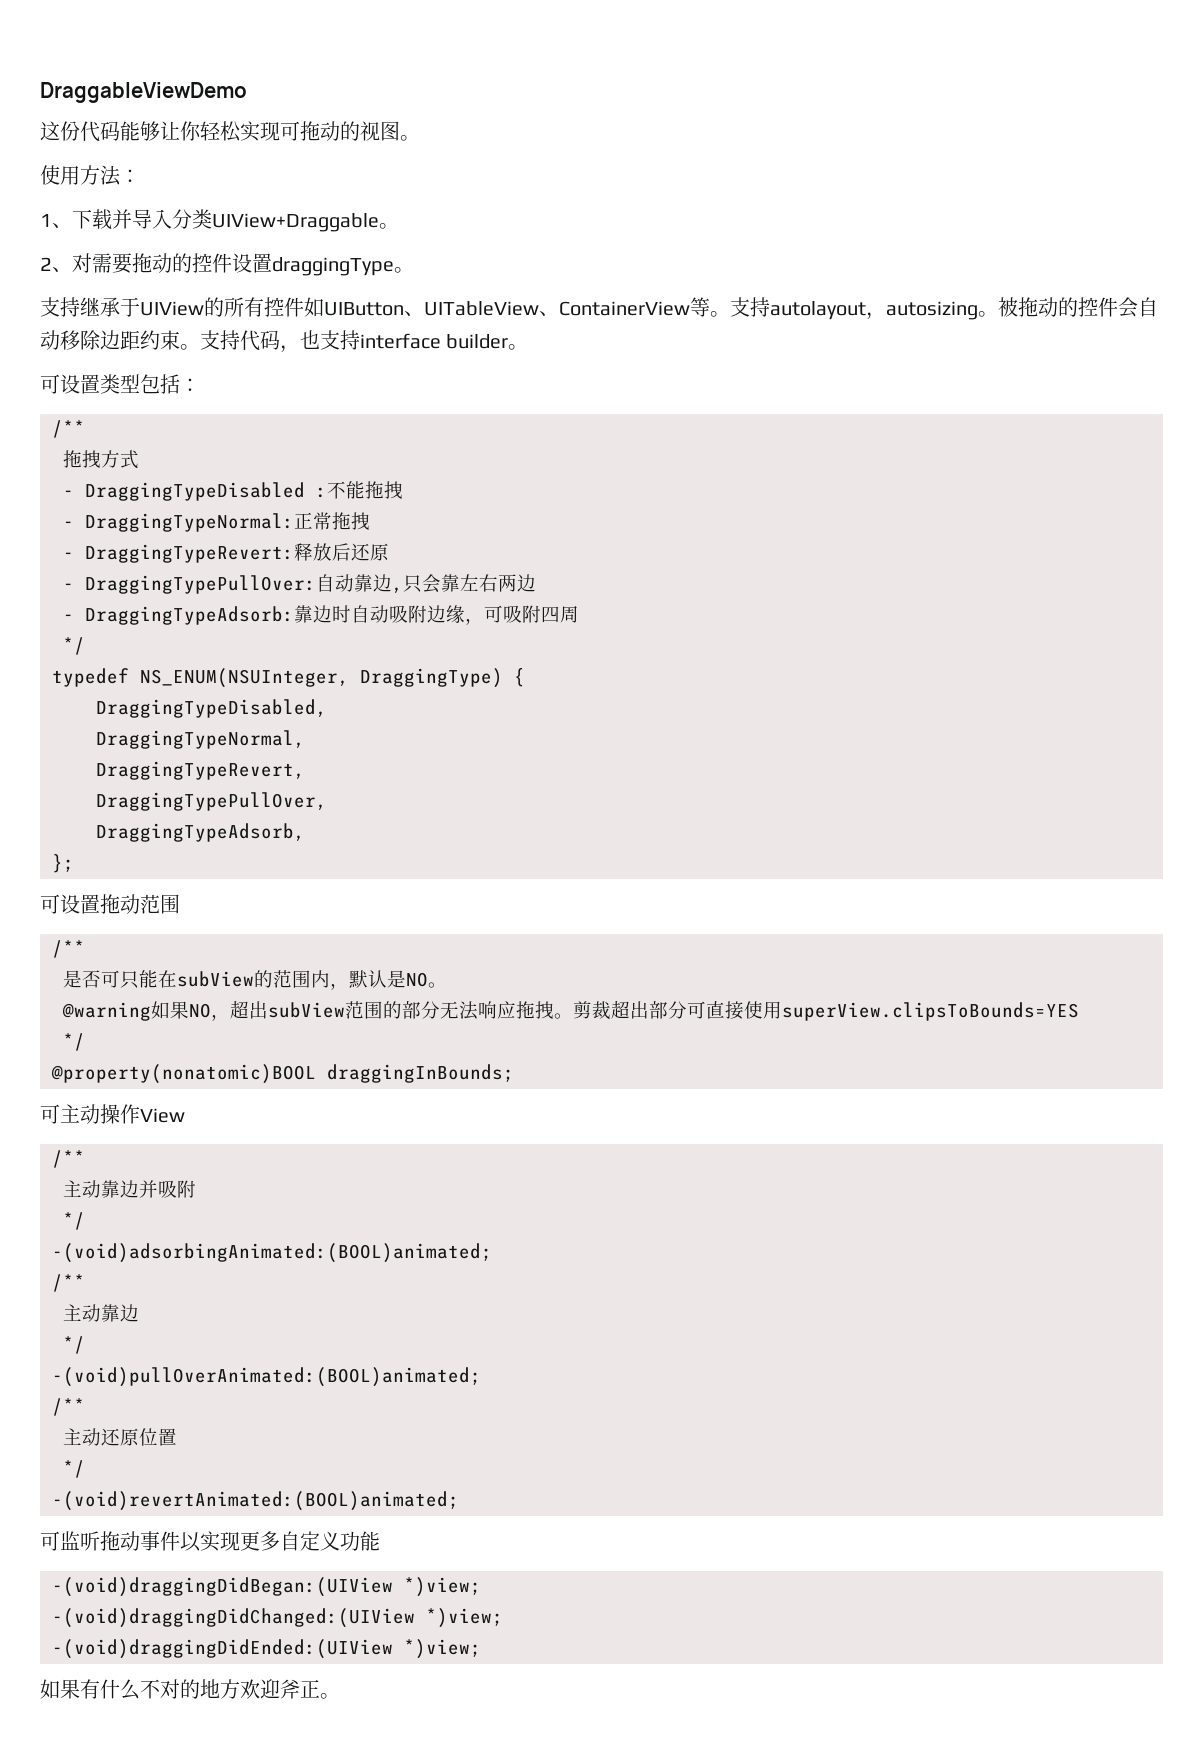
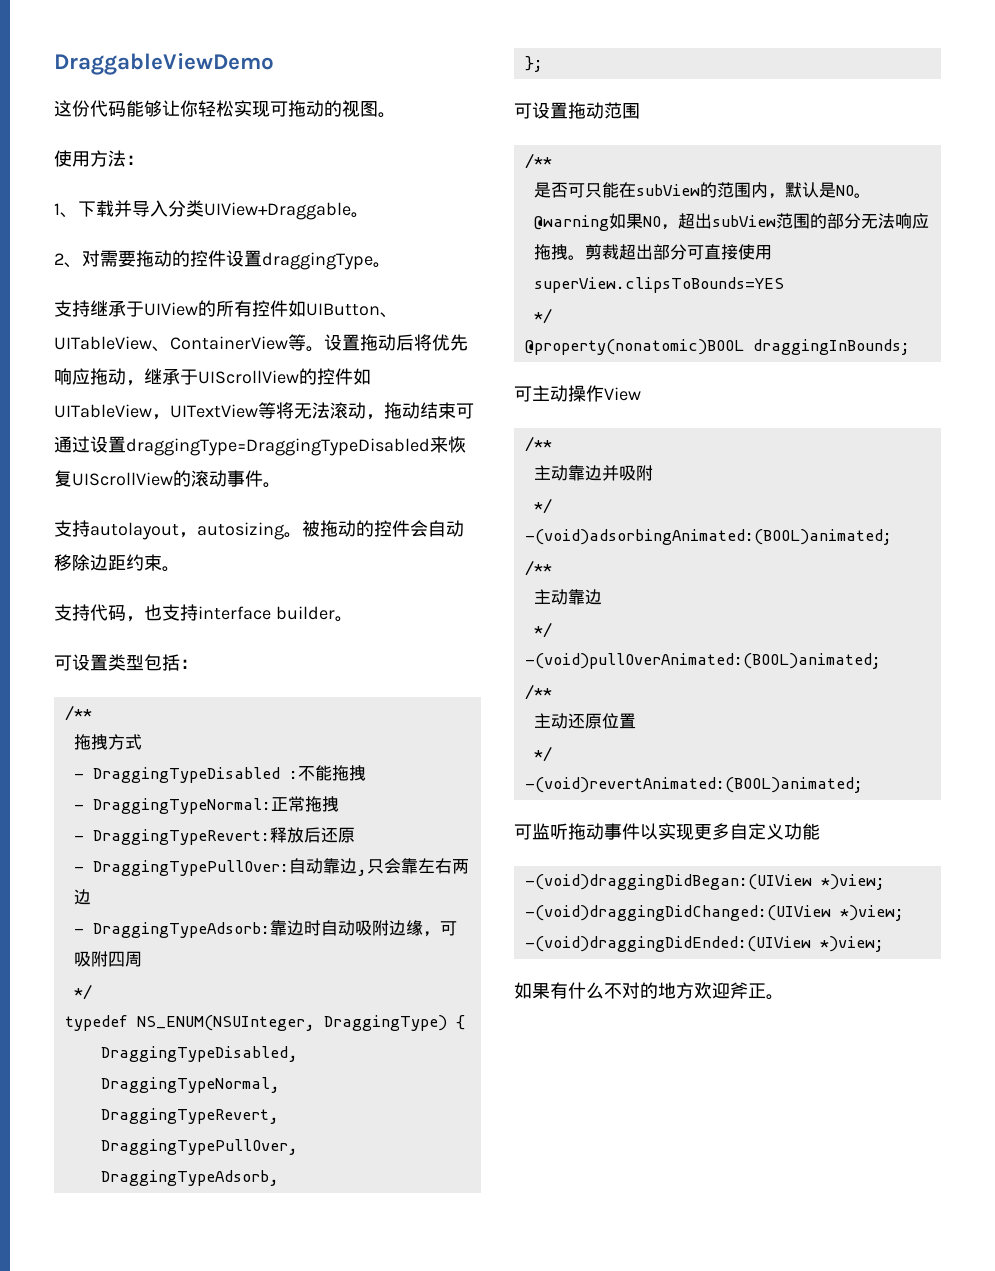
(730, 314) none -> [324,334,468,351] [54,368,371,386] [54,402,474,420] [54,436,466,456] [54,470,281,488] 设置拖动后将优先响应拖动，继承于UIScrollView的控件如UITableView，UITextView等将无法滚动，拖动结束可通过设置draggingType=DraggingTypeDisabled来恢复UIScrollView的滚动事件。 //
(200, 347) none -> (180, 569) //

